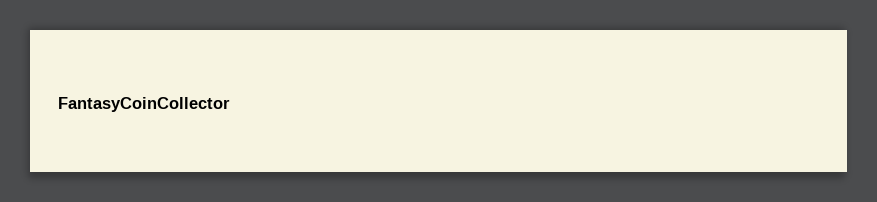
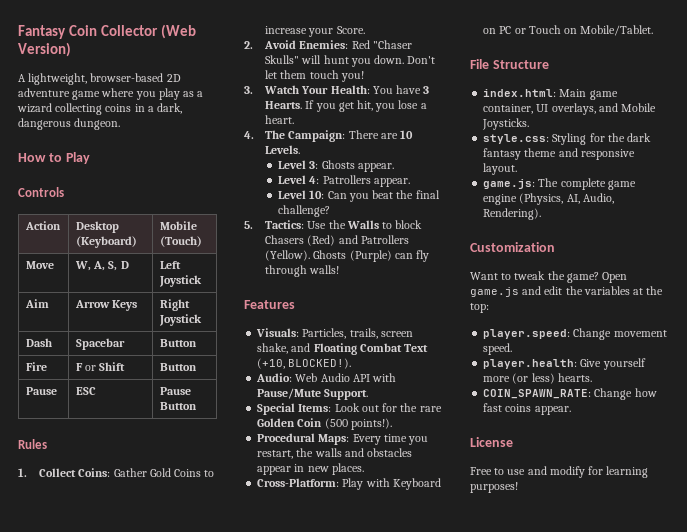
[58,97,230,112] FantasyCoinCollector -> [18,24,196,39] [18,42,71,57] [18,73,181,85] [18,88,204,100] [17,103,183,115] [18,118,121,130] [18,152,90,164] [18,187,64,197] [24,221,61,230] [75,221,119,233] [75,236,137,248] [159,221,197,230] [159,236,202,247] [25,261,54,269] [74,261,129,271] [159,261,181,269] [158,275,202,287] [24,299,49,308] [74,300,138,311] [159,299,190,311] [158,314,202,326] [25,338,52,347] [75,338,125,350] [159,339,197,347] [25,362,47,371] [75,362,126,371] [159,363,197,371] [25,387,57,395] [75,387,96,395] [159,387,191,395] [159,402,197,410] [18,439,47,449] [18,468,215,477] [265,26,365,37] [244,40,412,49] [265,55,436,67] [265,70,364,82] [244,85,430,94] [265,100,427,112] [265,115,295,124] [244,130,413,142] [265,145,301,154] [278,160,394,172] [278,175,410,187] [278,190,440,202] [278,205,331,217] [244,220,423,229] [265,235,409,246] [265,250,429,262] [265,265,340,277] [244,300,295,309] [256,328,413,339] [257,343,429,355] [257,358,352,369] [256,373,397,382] [257,388,369,400] [257,403,442,415] [257,418,392,430] [257,433,429,445] [257,448,413,459] [257,463,364,475] [257,478,441,490] [483,25,654,36] [470,59,549,69] [483,89,618,100] [483,103,657,115] [482,118,530,130] [483,133,652,145] [483,148,635,160] [483,163,518,175] [483,178,636,190] [483,193,614,205] [483,208,542,220] [470,242,555,252] [470,271,628,283] [470,286,664,297] [470,303,489,313] [483,328,667,340] [483,343,513,355] [483,358,646,370] [483,373,592,384] [483,388,657,400] [483,403,571,415] [470,437,513,447] [470,466,649,478] [470,482,518,493] Fantasy Coin Collector (Web Version) // A lightweight, browser-based 2D adventure game where you play as a wizard collecting coins in a dark, dangerous dungeon. // How to Play // Controls // Action | Desktop (Keyboard) | Mobile (Touch) // Move | W, A, S, D | Left Joystick // Aim | Arrow Keys | Right Joystick // Dash | Spacebar | Button // Fire | F or Shift | Button // Pause | ESC | Pause Button // Rules // 1. Collect Coins: Gather Gold Coins to increase your Score. // 2. Avoid Enemies: Red "Chaser Skulls" will hunt you down. Don't let them touch you! // 3. Watch Your Health: You have 3 Hearts. If you get hit, you lose a heart. // 4. The Campaign: There are 10 Levels. // Level 3: Ghosts appear. // Level 4: Patrollers appear. // Level 10: Can you beat the final challenge? // 5. Tactics: Use the Walls to block Chasers (Red) and Patrollers (Yellow). Ghosts (Purple) can fly through walls! // Features // Visuals: Particles, trails, screen shake, and Floating Combat Text (+10, BLOCKED!). // Audio: Web Audio API with Pause/Mute Support. // Special Items: Look out for the rare Golden Coin (500 points!). // Procedural Maps: Every time you restart, the walls and obstacles appear in new places. // Cross-Platform: Play with Keyboard on PC or Touch on Mobile/Tablet. // File Structure // index.html: Main game container, UI overlays, and Mobile Joysticks. // style.css: Styling for the dark fantasy theme and responsive layout. // game.js: The complete game engine (Physics, AI, Audio, Rendering). // Customization // Want to tweak the game? Open game.js and edit the variables at the top: // player.speed: Change movement speed. // player.health: Give yourself more (or less) hearts. // COIN_SPAWN_RATE: Change how fast coins appear. // License // Free to use and modify for learning purposes!

